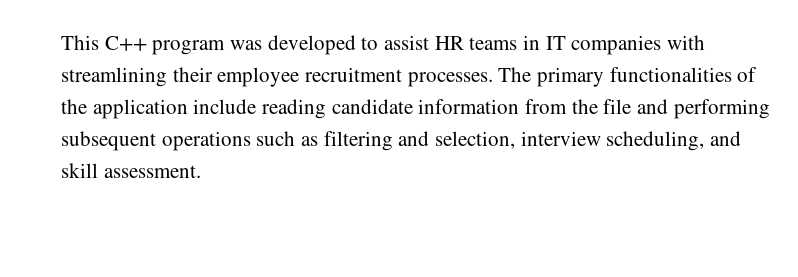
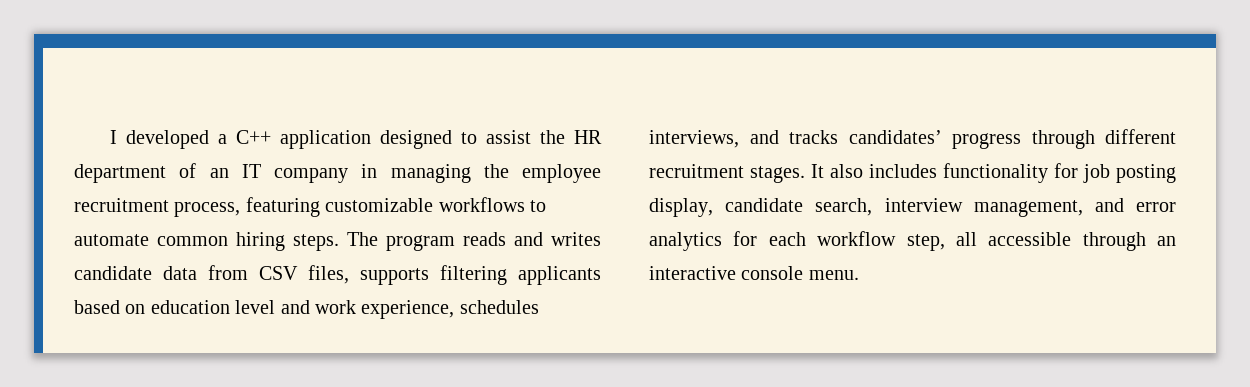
[61,35,706,55] [61,67,758,87] [61,99,770,119] [61,131,742,151] [61,163,201,178] This C++ program was developed to assist HR teams in IT companies with streamlining their employee recruitment processes. The primary functionalities of the application include reading candidate information from the file and performing subsequent operations such as filtering and selection, interview scheduling, and skill assessment. -> [109,130,602,149] [74,163,601,183] [74,197,546,217] [74,232,601,251] [74,265,601,285] [74,300,539,319] [649,129,1176,149] [649,163,1176,183] [649,198,1176,217] [649,231,1176,251] [649,266,859,280] I developed a C++ application designed to assist the HR department of an IT company in managing the employee recruitment process, featuring customizable workflows to automate common hiring steps. The program reads and writes candidate data from CSV files, supports filtering applicants based on education level and work experience, schedules interviews, and tracks candidates’ progress through different recruitment stages. It also includes functionality for job posting display, candidate search, interview management, and error analytics for each workflow step, all accessible through an interactive console menu.

